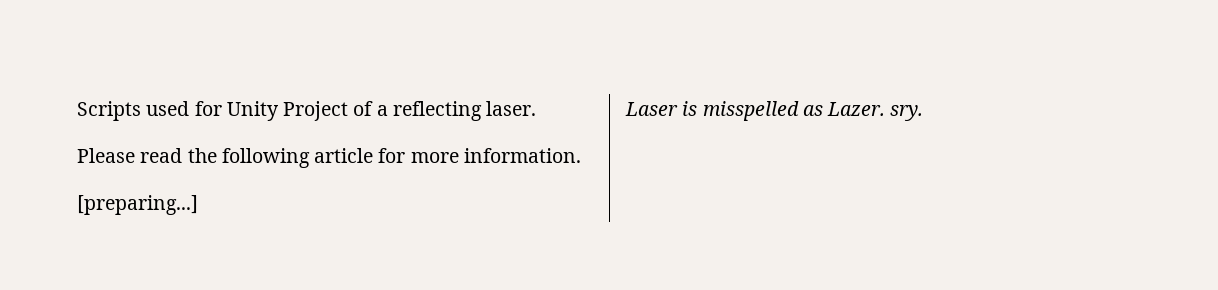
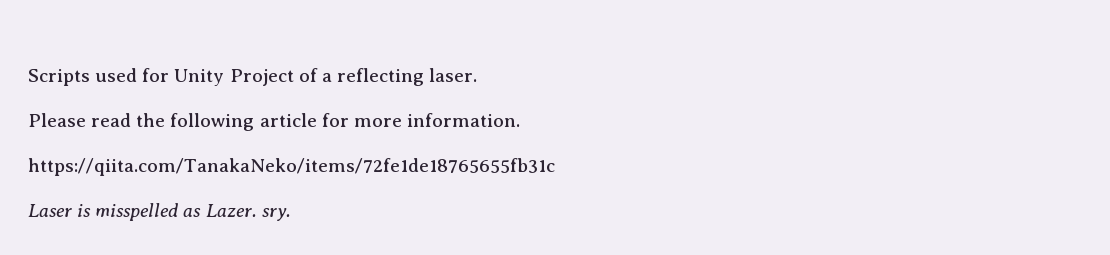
[77,195,198,215] [preparing...] -> [28,158,555,176] https://qiita.com/TanakaNeko/items/72fe1de18765655fb31c

